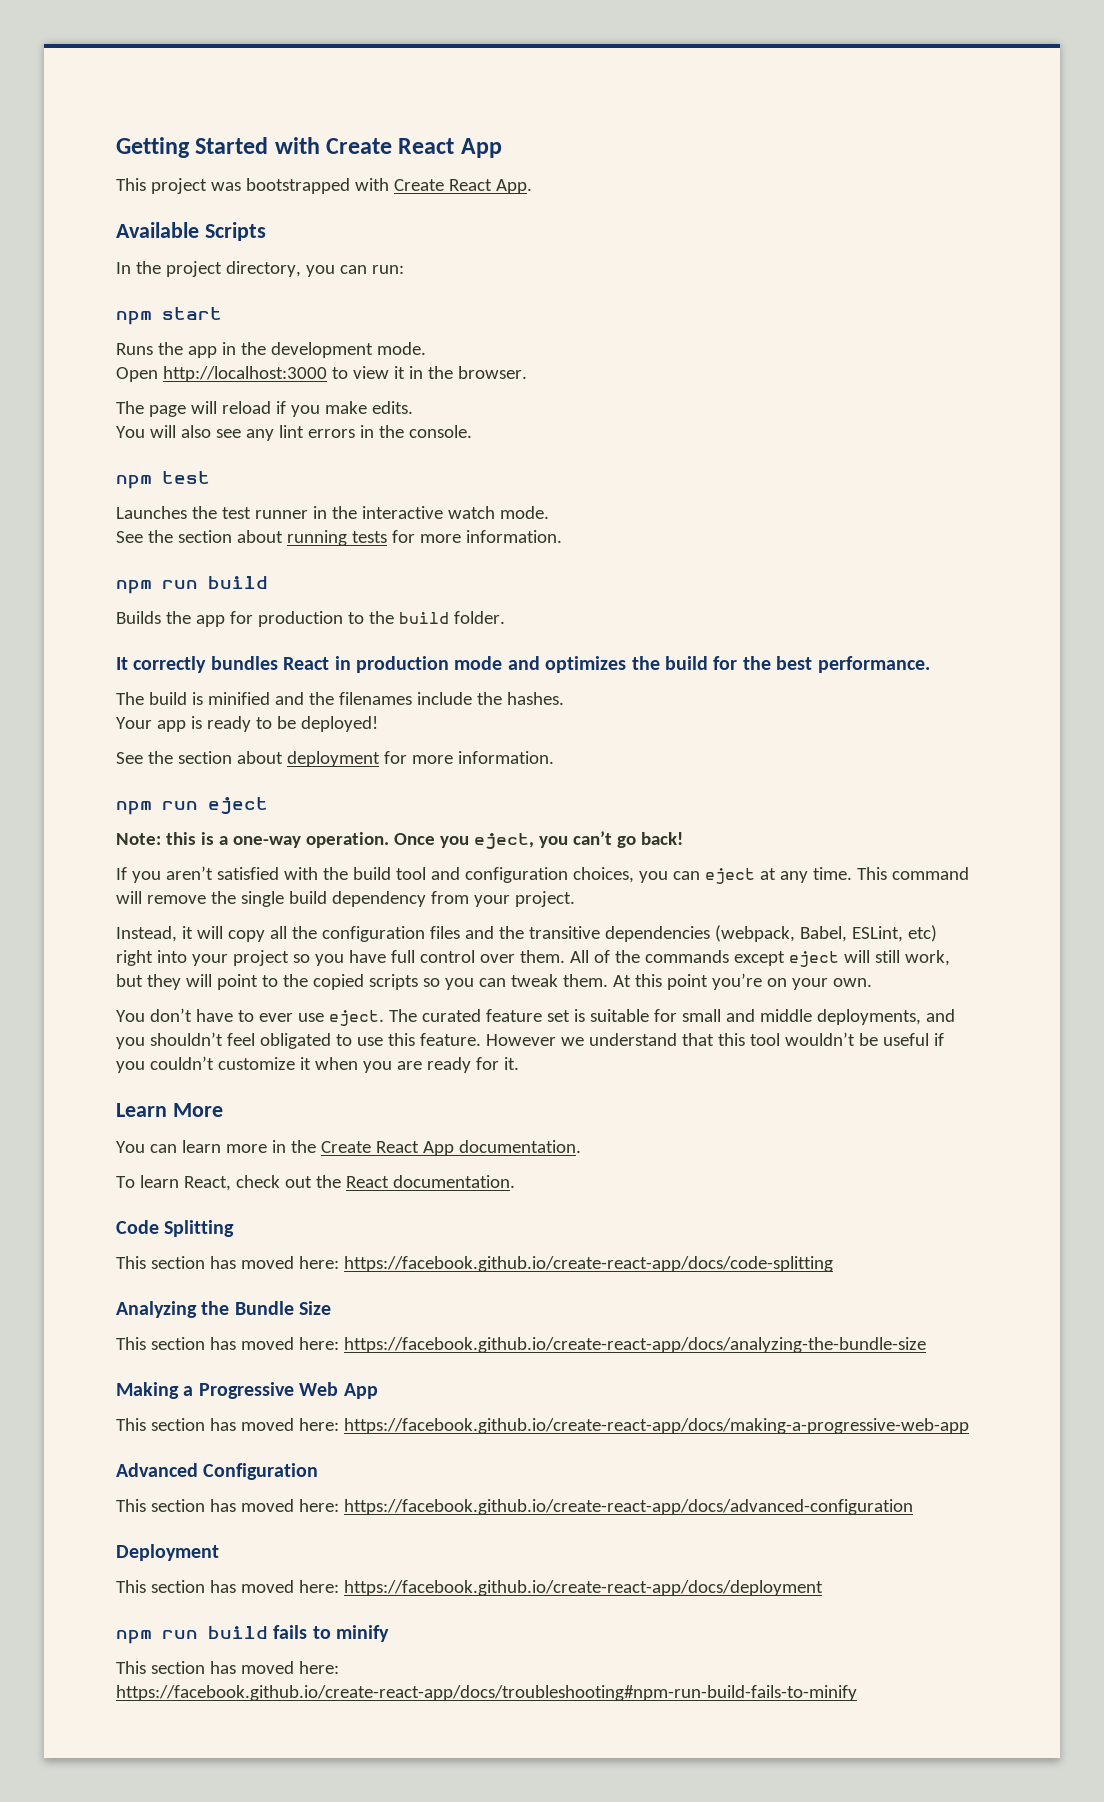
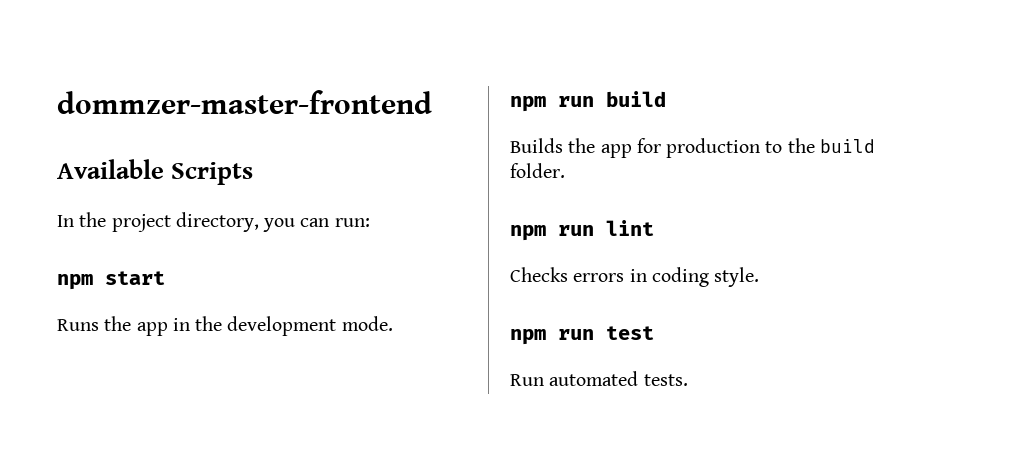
[116,137,502,158] [116,178,532,194] Getting Started with Create React App // This project was bootstrapped with Create React App. -> [57,90,432,114] dommzer-master-frontend
[116,366,527,382] [116,401,413,417] [116,425,472,441] [116,471,210,489] [116,506,549,519] [116,530,562,546] // Open http://localhost:3000 to view it in the browser. // The page will reload if you make edits. // You will also see any lint errors in the console. // npm test // Launches the test runner in the interactive watch mode. // See the section about running tests for more information. -> (393, 323) none
[116,656,930,673] [116,692,564,705] [116,716,378,732] [116,751,554,767] [116,797,268,815] [116,831,683,849] [116,866,969,884] [116,891,575,907] [116,925,937,942] [116,950,950,967] [116,973,872,990] [116,1008,955,1026] [116,1032,944,1049] [116,1056,519,1073] [116,1103,223,1117] [116,1140,581,1156] [116,1175,515,1191] [116,1220,235,1237] [116,1256,833,1272] [116,1301,332,1318] [116,1337,926,1353] [116,1382,378,1399] [116,1418,969,1434] [116,1463,319,1480] [116,1499,913,1515] [116,1544,219,1561] [116,1580,823,1596] [116,1625,390,1644] [116,1661,339,1674] [116,1685,857,1701] It correctly bundles React in production mode and optimizes the build for the best performance. // The build is minified and the filenames include the hashes. // Your app is ready to be deployed! // See the section about deployment for more information. // npm run eject // Note: this is a one-way operation. Once you eject, you can’t go back! // If you aren’t satisfied with the build tool and configuration choices, you can eject at any time. This command will remove the single build dependency from your project. // Instead, it will copy all the configuration files and the transitive dependencies (webpack, Babel, ESLint, etc) right into your project so you have full control over them. All of the commands except eject will still work, but they will point to the copied scripts so you can tweak them. At this point you’re on your own. // You don’t have to ever use eject. The curated feature set is suitable for small and middle deployments, and you shouldn’t feel obligated to use this feature. However we understand that this tool wouldn’t be useful if you couldn’t customize it when you are ready for it. // Learn More // You can learn more in the Create React App documentation. // To learn React, check out the React documentation. // Code Splitting // This section has moved here: https://facebook.github.io/create-react-app/docs/code-splitting // Analyzing the Bundle Size // This section has moved here: https://facebook.github.io/create-react-app/docs/analyzing-the-bundle-size // Making a Progressive Web App // This section has moved here: https://facebook.github.io/create-react-app/docs/making-a-progressive-web-app // Advanced Configuration // This section has moved here: https://facebook.github.io/create-react-app/docs/advanced-configuration // Deployment // This section has moved here: https://facebook.github.io/create-react-app/docs/deployment // npm run build fails to minify // This section has moved here: https://facebook.github.io/create-react-app/docs/troubleshooting#npm-run-build-fails-to-minify -> [510,220,654,241] [510,267,760,287] [510,326,654,345] [510,371,688,386] npm run lint // Checks errors in coding style. // npm run test // Run automated tests.

